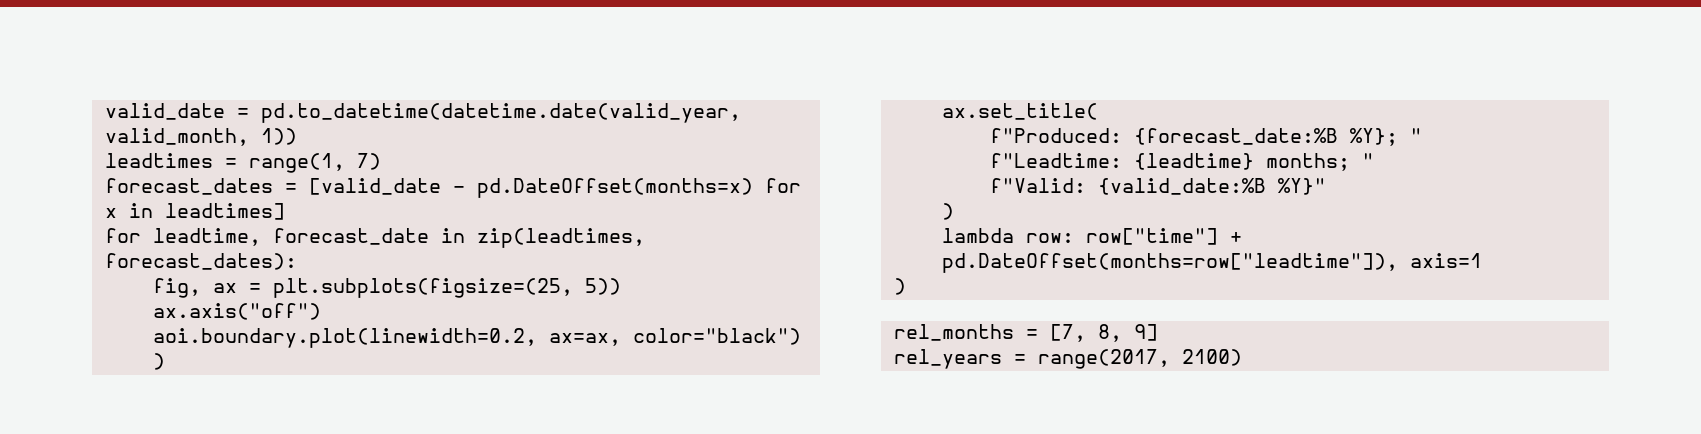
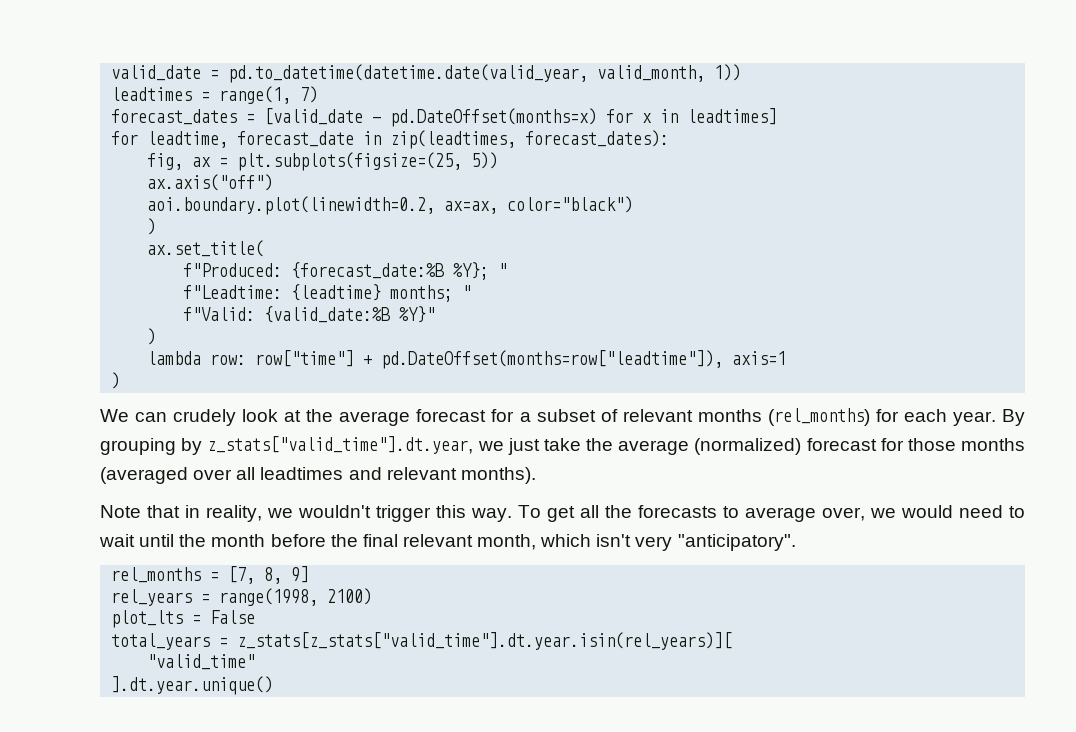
(906, 286) none -> [100,408,1025,426] [100,436,1025,455] [100,467,536,484] [100,505,1025,522] [99,534,796,551] // We can crudely look at the average forecast for a subset of relevant months (rel_months) for each year. By grouping by z_stats["valid_time"].dt.year, we just take the average (normalized) forecast for those months (averaged over all leadtimes and relevant months). // Note that in reality, we wouldn't trigger this way. To get all the forecasts to average over, we would need to wait until the month before the final relevant month, which isn't very "anticipatory".
[1037,349,1170,369] range(2017, -> [219,588,319,606] range(1998,
(1242, 357) none -> [111,610,256,628] [111,632,733,650] [147,654,256,670] [111,676,274,695] // plot_lts = False // total_years = z_stats[z_stats["valid_time"].dt.year.isin(rel_years)][ // "valid_time" // ].dt.year.unique()

